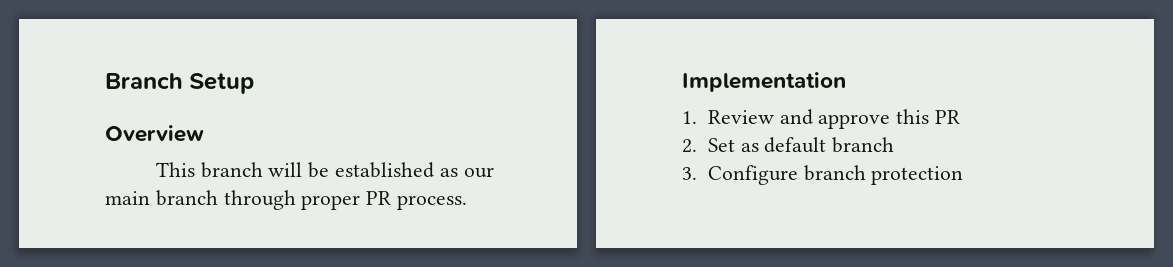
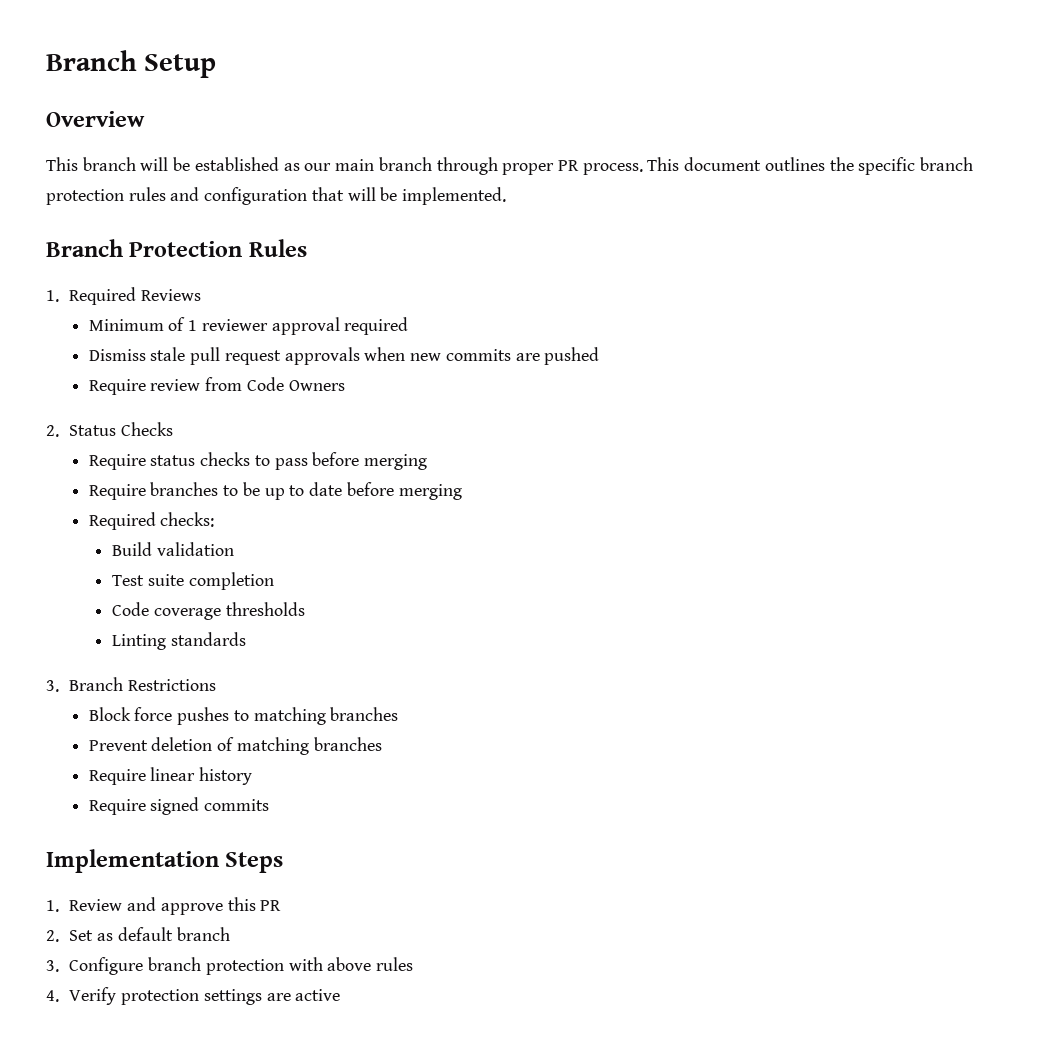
(468, 202) none -> [647,157,974,175] [46,187,507,205] [46,239,307,257] [46,287,202,305] [88,317,409,335] [88,347,600,365] [88,377,345,395] [46,422,174,437] [88,452,428,470] [88,482,462,500] [88,512,215,530] [112,542,234,556] [112,572,274,590] [112,602,305,620] [112,632,246,650] [46,677,217,692] [88,707,399,725] [88,737,382,755] [88,767,253,785] [88,797,270,815] This document outlines the specific branch protection rules and configuration that will be implemented. // Branch Protection Rules // 1. Required Reviews // Minimum of 1 reviewer approval required // Dismiss stale pull request approvals when new commits are pushed // Require review from Code Owners // 2. Status Checks // Require status checks to pass before merging // Require branches to be up to date before merging // Required checks: // Build validation // Test suite completion // Code coverage thresholds // Linting standards // 3. Branch Restrictions // Block force pushes to matching branches // Prevent deletion of matching branches // Require linear history // Require signed commits
(846, 82) none -> [225,852,284,873] Steps
(964, 175) none -> [288,957,414,971] [46,987,341,1005] with above rules // 4. Verify protection settings are active

